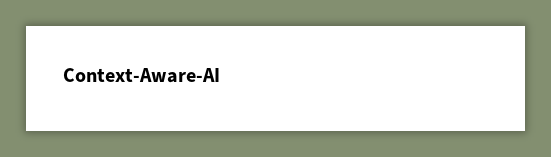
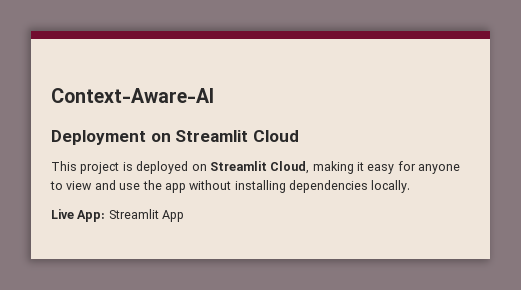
(220, 75) none -> [51,130,299,145] [51,161,461,174] [50,180,411,193] [51,209,185,222] // Deployment on Streamlit Cloud // This project is deployed on Streamlit Cloud, making it easy for anyone to view and use the app without installing dependencies locally. // Live App: Streamlit App

